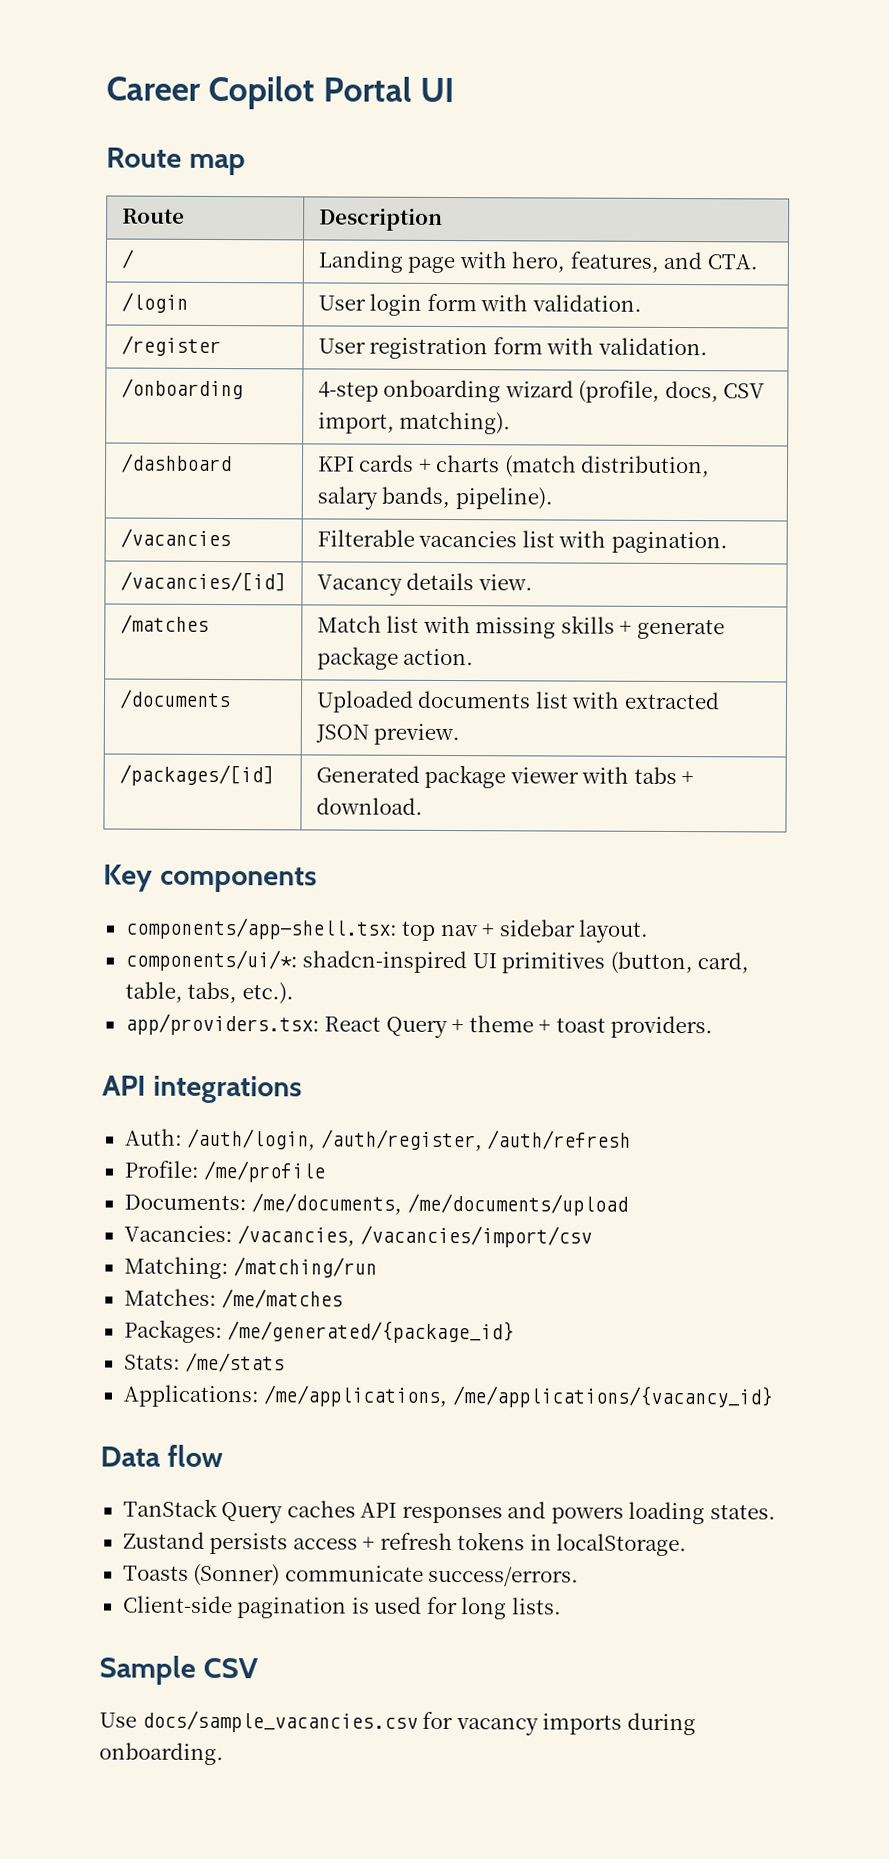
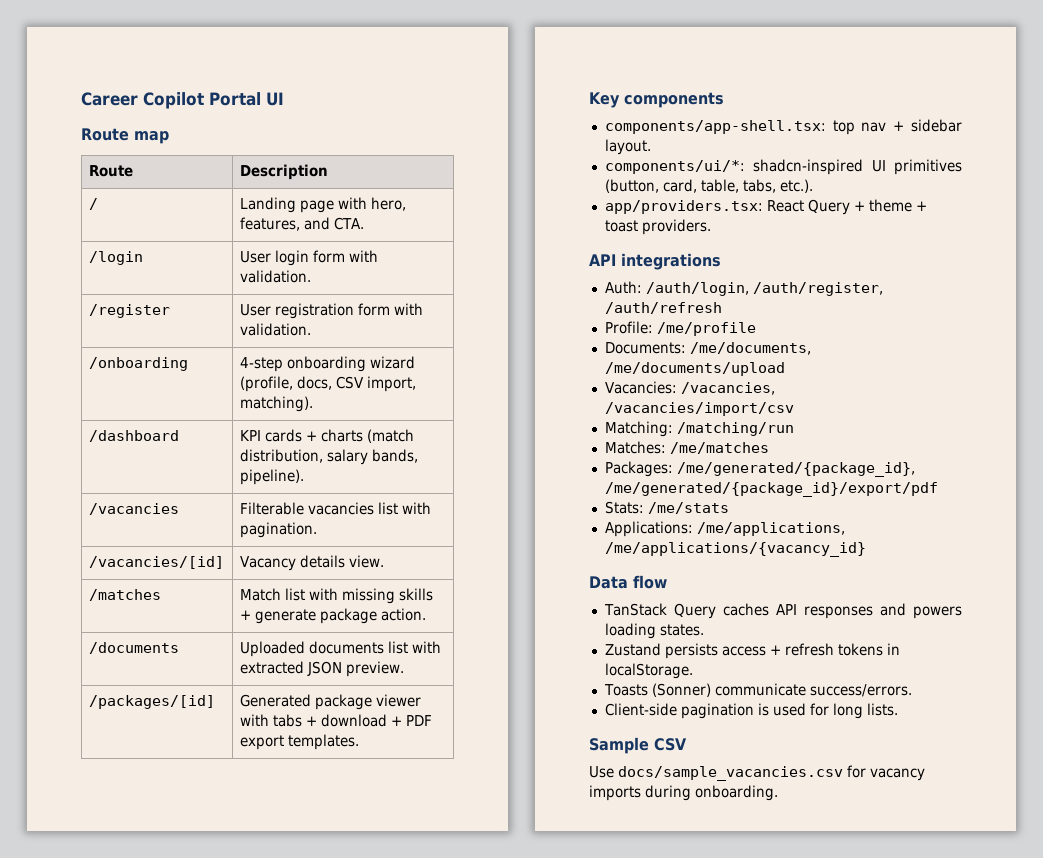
[315,797,423,815] download. -> [320,714,432,727] [239,734,359,750] download + PDF export templates.
[227,1320,515,1344] /me/generated/{package_id} -> [676,462,915,477] [604,482,938,497] /me/generated/{package_id}, /me/generated/{package_id}/export/pdf

